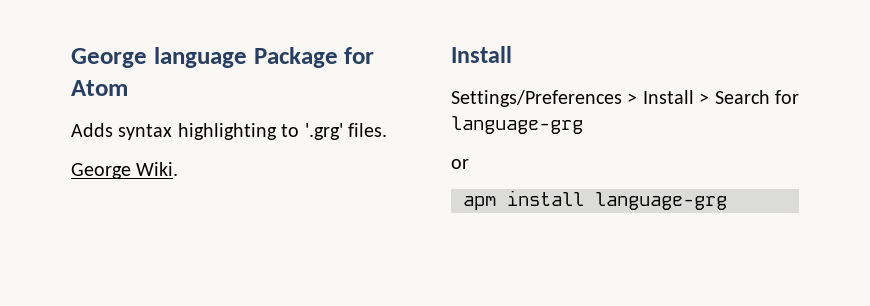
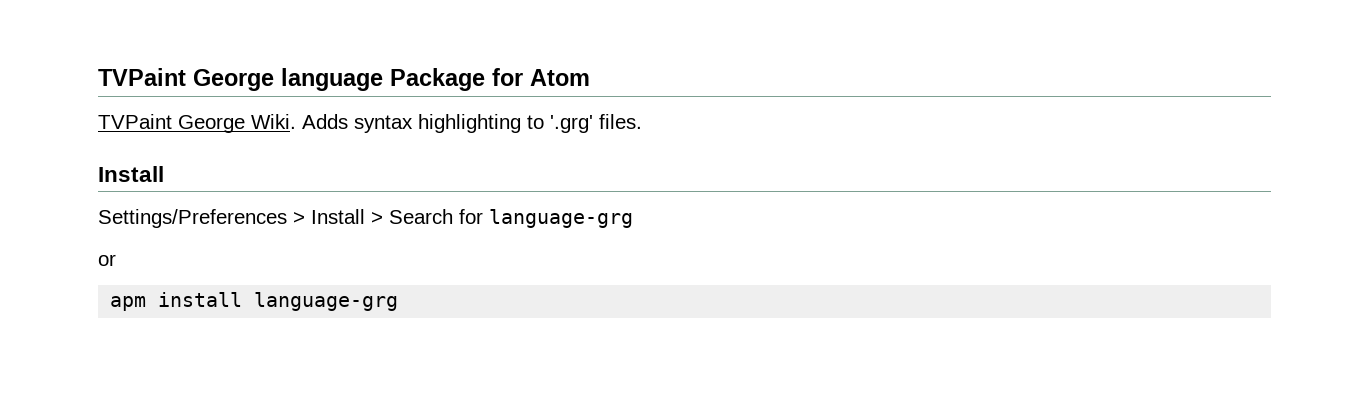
(71, 58) none -> [98,68,186,86] TVPaint
(128, 88) none -> [98,114,296,133] TVPaint George Wiki.
[71,162,179,179] // George Wiki. -> (642, 121) none

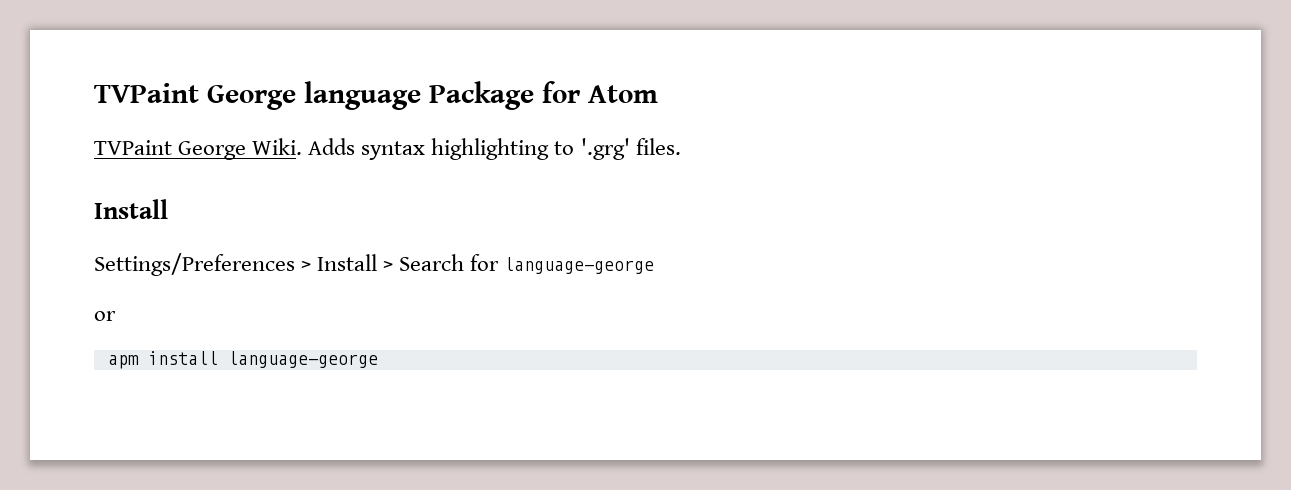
[489,209,633,228] language-grg -> [504,257,655,274] language-george
[254,292,399,311] language-grg -> [227,351,378,368] language-george

